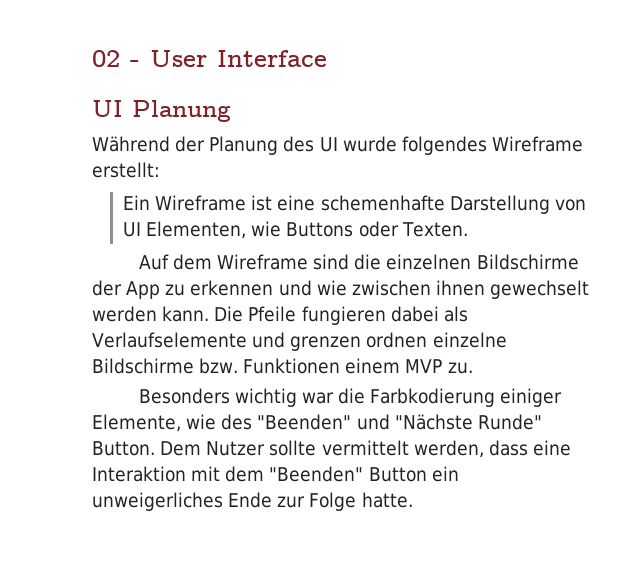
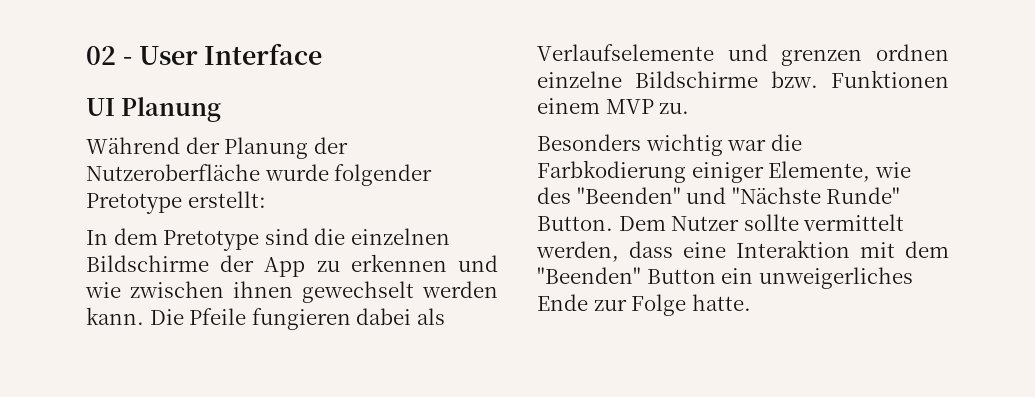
[283,136,583,155] [92,162,160,178] [123,195,586,214] [123,221,468,239] [138,254,309,270] des UI wurde folgendes Wireframe erstellt: // Ein Wireframe ist eine schemenhafte Darstellung von UI Elementen, wie Buttons oder Texten. // Auf dem Wireframe -> [313,137,348,154] [86,164,433,186] [86,191,266,214] [86,228,260,251] der Nutzeroberfläche wurde folgender Pretotype erstellt: // In dem Pretotype

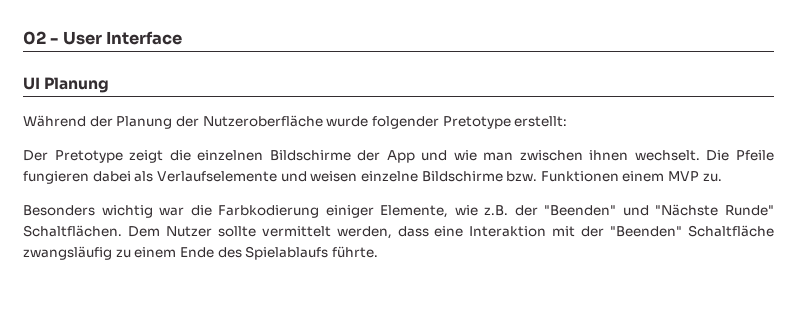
[86,228,309,251] In dem Pretotype sind -> [23,150,164,163] Der Pretotype zeigt
[316,254,447,272] zu erkennen -> (415, 156) none
(121, 290) none -> [483,152,514,161] man
[302,281,498,303] [86,307,144,325] gewechselt werden kann. -> [634,150,700,161] wechselt.
[781,44,949,66] grenzen ordnen -> [310,171,358,182] weisen
[537,187,571,204] des -> [484,205,538,216] z.B. der
[537,216,613,231] Button. -> [23,225,122,237] Schaltflächen.
[905,241,949,258] [537,267,913,289] [537,294,751,316] dem "Beenden" Button ein unweigerliches Ende zur Folge hatte. -> [581,225,774,237] [23,246,378,260] der "Beenden" Schaltfläche zwangsläufig zu einem Ende des Spielablaufs führte.

